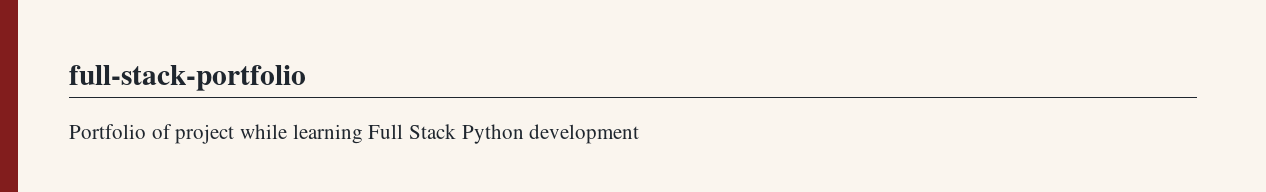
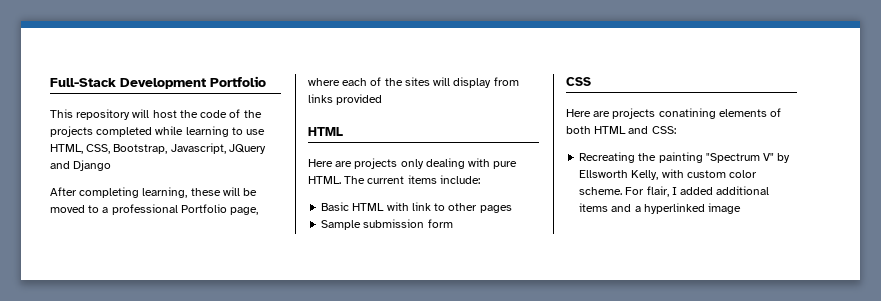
[69,65,306,91] [69,124,640,144] full-stack-portfolio // Portfolio of project while learning Full Stack Python development -> [50,76,266,89] [50,109,262,120] [50,126,266,137] [50,143,266,154] [50,160,112,171] [50,187,258,198] [50,204,259,215] [308,77,519,88] [308,94,383,105] [308,127,343,136] [308,158,518,169] [308,175,480,184] [321,202,512,213] [321,219,453,230] [566,77,591,86] [566,108,782,119] [566,126,676,134] [579,152,791,163] [579,169,758,180] [579,186,770,197] [579,203,742,214] Full-Stack Development Portfolio // This repository will host the code of the projects completed while learning to use HTML, CSS, Bootstrap, Javascript, JQuery and Django // After completing learning, these will be moved to a professional Portfolio page, where each of the sites will display from links provided // HTML // Here are projects only dealing with pure HTML. The current items include: // Basic HTML with link to other pages // Sample submission form // CSS // Here are projects conatining elements of both HTML and CSS: // Recreating the painting "Spectrum V" by Ellsworth Kelly, with custom color scheme. For flair, I added additional items and a hyperlinked image

